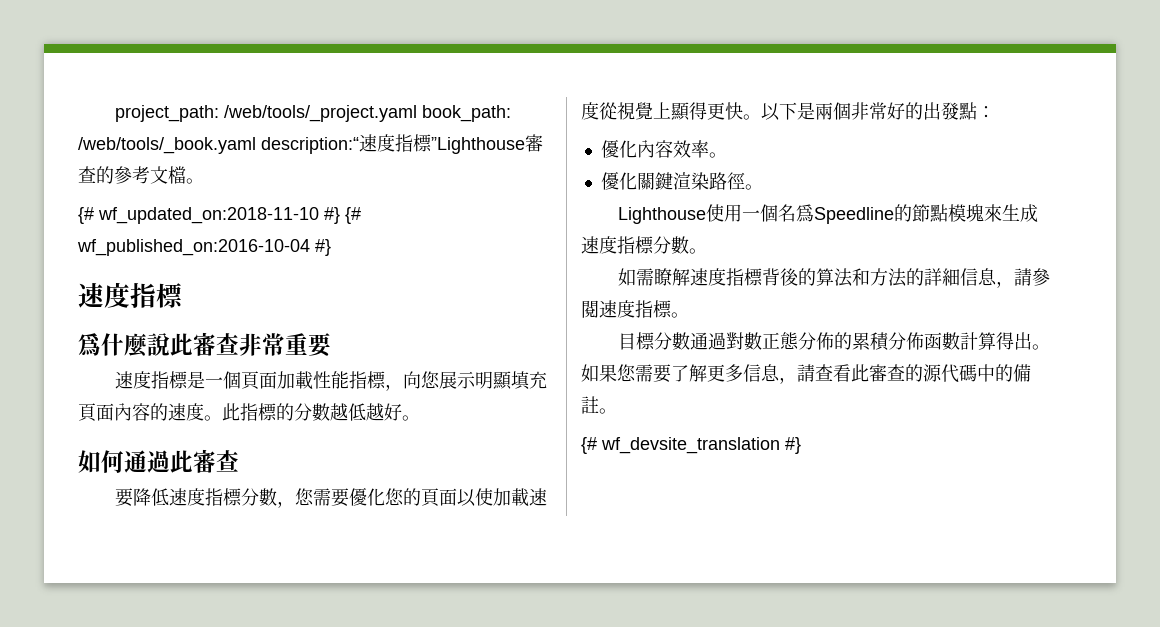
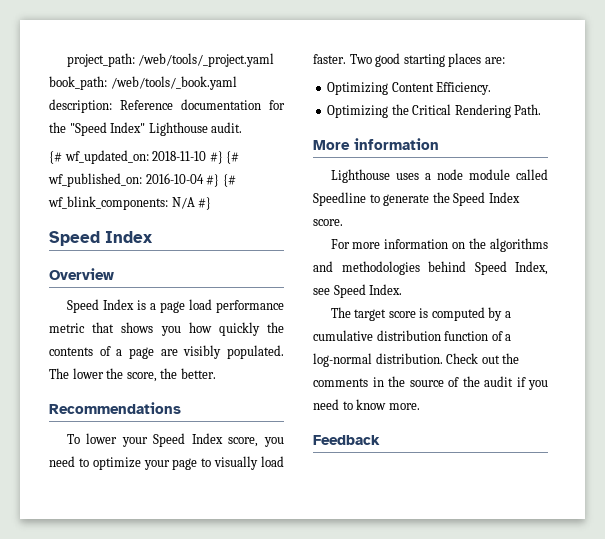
[261,134,543,154] [78,166,204,184] [78,207,361,224] [77,239,331,256] [78,282,183,308] [78,332,332,357] [115,371,548,391] [78,403,420,422] [78,449,239,473] [115,488,548,508] [581,102,995,121] [600,140,727,158] [600,172,763,190] [618,204,1039,224] [581,236,707,254] [618,268,1051,288] [581,300,689,318] [618,332,1051,351] [581,364,1031,384] [581,396,617,414] [581,437,801,454] description:“速度指標”Lighthouse審查的參考文檔。 // {# wf_updated_on:2018-11-10 #} {# wf_published_on:2016-10-04 #} // 速度指標 // 爲什麼說此審查非常重要 // 速度指標是一個頁面加載性能指標，向您展示明顯填充頁面內容的速度。此指標的分數越低越好。 // 如何通過此審查 // 要降低速度指標分數，您需要優化您的頁面以使加載速度從視覺上顯得更快。以下是兩個非常好的出發點： // 優化內容效率。 // 優化關鍵渲染路徑。 // Lighthouse使用一個名爲Speedline的節點模塊來生成速度指標分數。 // 如需瞭解速度指標背後的算法和方法的詳細信息，請參閱速度指標。 // 目標分數通過對數正態分佈的累積分佈函數計算得出。如果您需要了解更多信息，請查看此審查的源代碼中的備註。 // {# wf_devsite_translation #} -> [49,99,285,113] [49,122,243,136] [49,150,240,164] [48,173,236,187] [48,196,212,210] [49,231,153,246] [49,268,114,280] [66,299,284,313] [49,322,284,336] [49,345,284,359] [49,368,216,382] [49,402,181,414] [66,433,284,447] [49,456,284,470] [313,53,505,67] [327,82,492,95] [327,104,542,118] [313,138,439,150] [330,169,548,183] [313,192,520,206] [313,219,343,226] [330,238,548,252] [313,261,548,275] [313,284,403,298] [330,307,511,321] [313,330,512,341] [313,353,520,367] [313,376,548,390] [313,399,420,410] [313,435,380,445] description: Reference documentation for the "Speed Index" Lighthouse audit. // {# wf_updated_on: 2018-11-10 #} {# wf_published_on: 2016-10-04 #} {# wf_blink_components: N/A #} // Speed Index // Overview // Speed Index is a page load performance metric that shows you how quickly the contents of a page are visibly populated. The lower the score, the better. // Recommendations // To lower your Speed Index score, you need to optimize your page to visually load faster. Two good starting places are: // Optimizing Content Efficiency. // Optimizing the Critical Rendering Path. // More information // Lighthouse uses a node module called Speedline to generate the Speed Index score. // For more information on the algorithms and methodologies behind Speed Index, see Speed Index. // The target score is computed by a cumulative distribution function of a log-normal distribution. Check out the comments in the source of the audit if you need to know more. // Feedback

